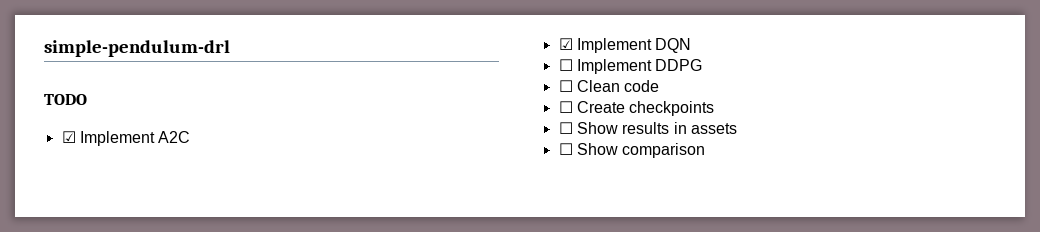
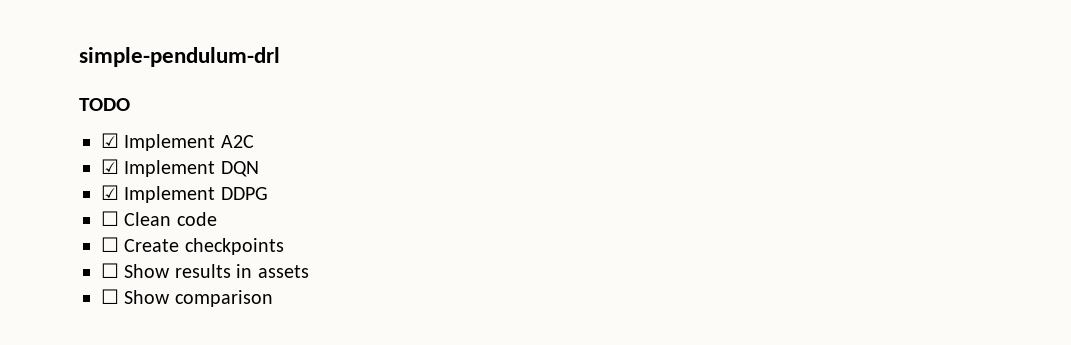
[558,59,573,71] ☐ -> [101,185,119,200] ☑

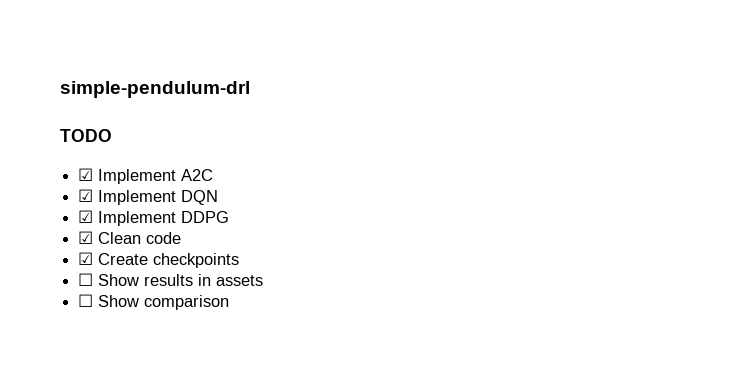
[101,211,119,226] ☐ -> [78,231,94,244] ☑
[101,237,119,252] ☐ -> [78,252,94,265] ☑

